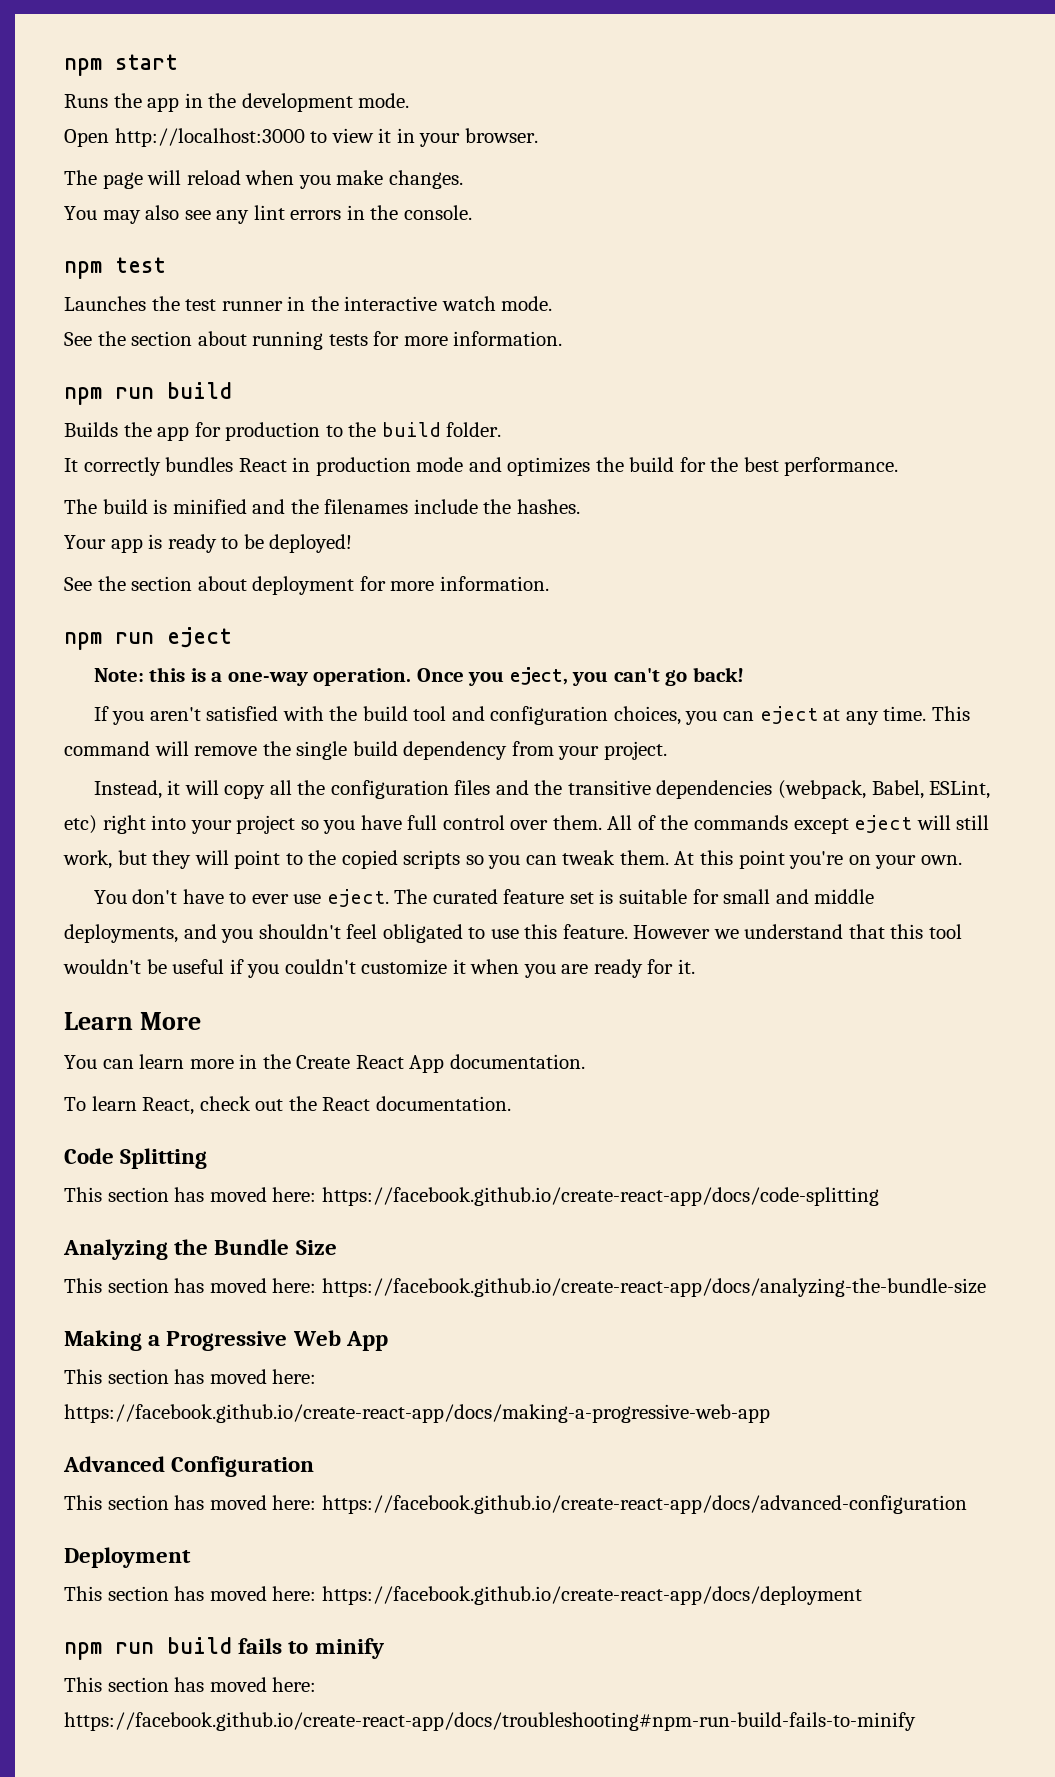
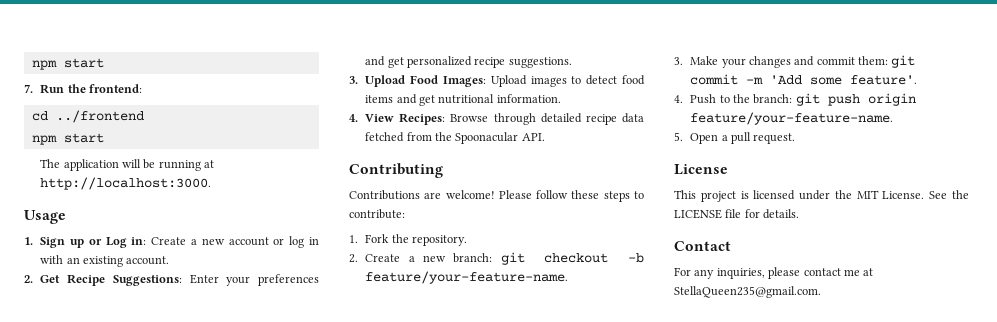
[64,54,178,76] [64,93,410,112] [64,128,538,147] [64,170,463,189] [64,205,472,224] [64,257,166,279] [64,296,553,311] [64,331,563,350] [64,382,232,405] [64,422,502,441] [64,457,899,476] [64,499,580,514] [64,534,353,553] [64,576,549,595] [64,627,232,650] [93,667,744,686] [93,706,970,725] [64,741,667,760] [93,780,991,799] [64,815,990,834] [63,850,962,869] [93,889,875,907] [64,924,963,943] [63,959,695,978] [64,1012,201,1030] [64,1054,585,1073] [64,1096,511,1115] [64,1148,208,1169] [64,1187,879,1206] [63,1239,337,1260] [64,1278,986,1297] [64,1330,388,1351] [64,1369,317,1384] [64,1404,770,1423] [63,1456,315,1477] [64,1495,967,1514] [64,1547,191,1568] [64,1586,862,1605] [64,1637,384,1660] [64,1677,317,1692] [64,1712,916,1731] npm start // Runs the app in the development mode. // Open http://localhost:3000 to view it in your browser. // The page will reload when you make changes. // You may also see any lint errors in the console. // npm test // Launches the test runner in the interactive watch mode. // See the section about running tests for more information. // npm run build // Builds the app for production to the build folder. // It correctly bundles React in production mode and optimizes the build for the best performance. // The build is minified and the filenames include the hashes. // Your app is ready to be deployed! // See the section about deployment for more information. // npm run eject // Note: this is a one-way operation. Once you eject, you can't go back! // If you aren't satisfied with the build tool and configuration choices, you can eject at any time. This command will remove the single build dependency from your project. // Instead, it will copy all the configuration files and the transitive dependencies (webpack, Babel, ESLint, etc) right into your project so you have full control over them. All of the commands except eject will still work, but they will point to the copied scripts so you can tweak them. At this point you're on your own. // You don't have to ever use eject. The curated feature set is suitable for small and middle deployments, and you shouldn't feel obligated to use this feature. However we understand that this tool wouldn't be useful if you couldn't customize it when you are ready for it. // Learn More // You can learn more in the Create React App documentation. // To learn React, check out the React documentation. // Code Splitting // This section has moved here: https://facebook.github.io/create-react-app/docs/code-splitting // Analyzing the Bundle Size // This section has moved here: https://facebook.github.io/create-react-app/docs/analyzing-the-bundle-size // Making a Progressive Web App // This section has moved here: https://facebook.github.io/create-react-app/docs/making-a-progressive-web-app // Advanced Configuration // This section has moved here: https://facebook.github.io/create-react-app/docs/advanced-configuration // Deployment // This section has moved here: https://facebook.github.io/create-react-app/docs/deployment // npm run build fails to minify // This section has moved here: https://facebook.github.io/create-react-app/docs/troubleshooting#npm-run-build-fails-to-minify -> [31,58,104,70] [24,84,142,94] [31,110,144,123] [31,133,104,145] [40,159,215,171] [40,177,212,190] [24,210,66,224] [24,236,319,248] [40,255,170,267] [24,274,319,286] [365,56,572,68] [349,75,645,87] [365,94,561,106] [349,113,644,125] [365,132,545,144] [349,163,443,178] [349,190,644,202] [349,209,405,219] [349,234,467,246] [349,252,644,265] [365,271,569,284] [674,55,916,68] [690,74,918,85] [674,93,916,106] [690,112,894,125] [674,132,796,144] [674,164,728,175] [674,190,969,202] [674,209,800,219] [674,241,731,251] [674,267,874,279] [674,286,821,298] npm start // 7. Run the frontend: // cd ../frontend // npm start // The application will be running at http://localhost:3000. // Usage // 1. Sign up or Log in: Create a new account or log in with an existing account. // 2. Get Recipe Suggestions: Enter your preferences and get personalized recipe suggestions. // 3. Upload Food Images: Upload images to detect food items and get nutritional information. // 4. View Recipes: Browse through detailed recipe data fetched from the Spoonacular API. // Contributing // Contributions are welcome! Please follow these steps to contribute: // 1. Fork the repository. // 2. Create a new branch: git checkout -b feature/your-feature-name. // 3. Make your changes and commit them: git commit -m 'Add some feature'. // 4. Push to the branch: git push origin feature/your-feature-name. // 5. Open a pull request. // License // This project is licensed under the MIT License. See the LICENSE file for details. // Contact // For any inquiries, please contact me at StellaQueen235@gmail.com.

